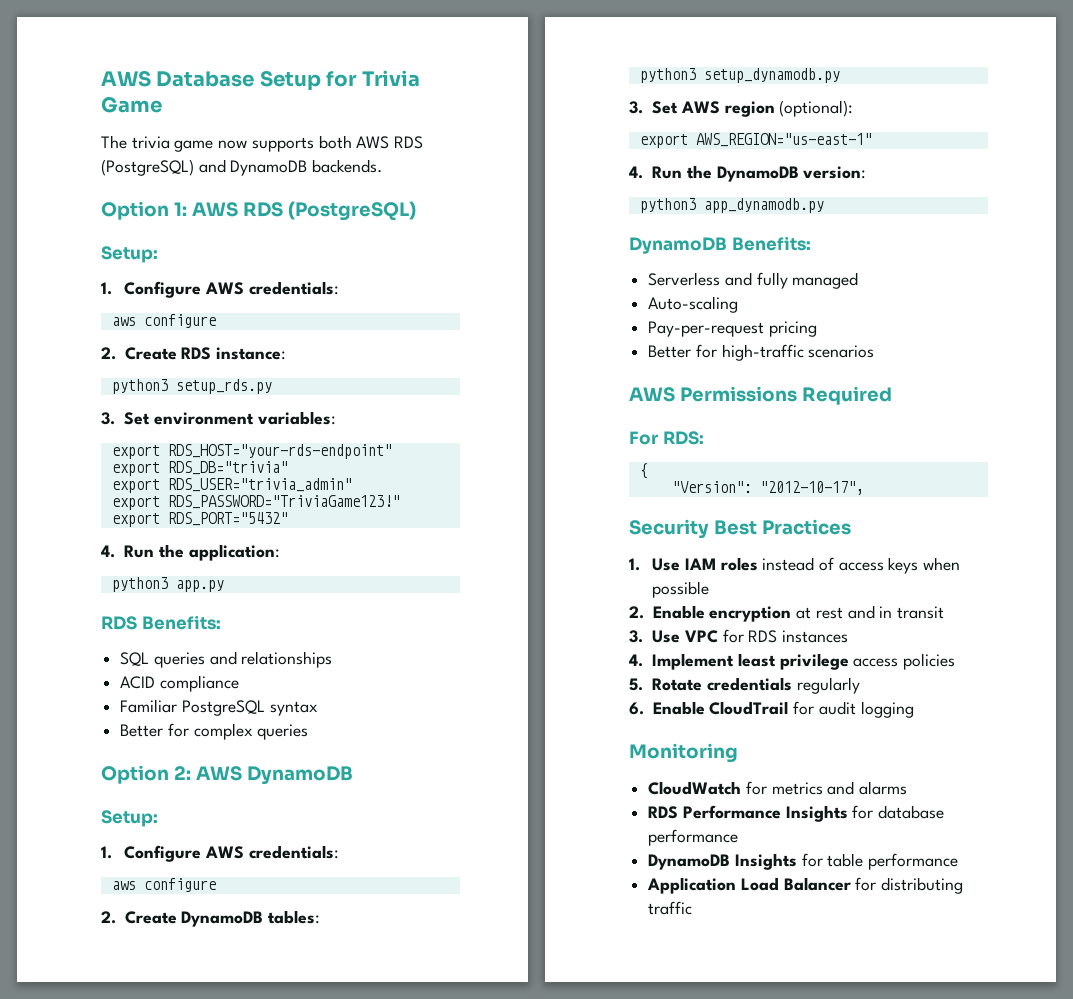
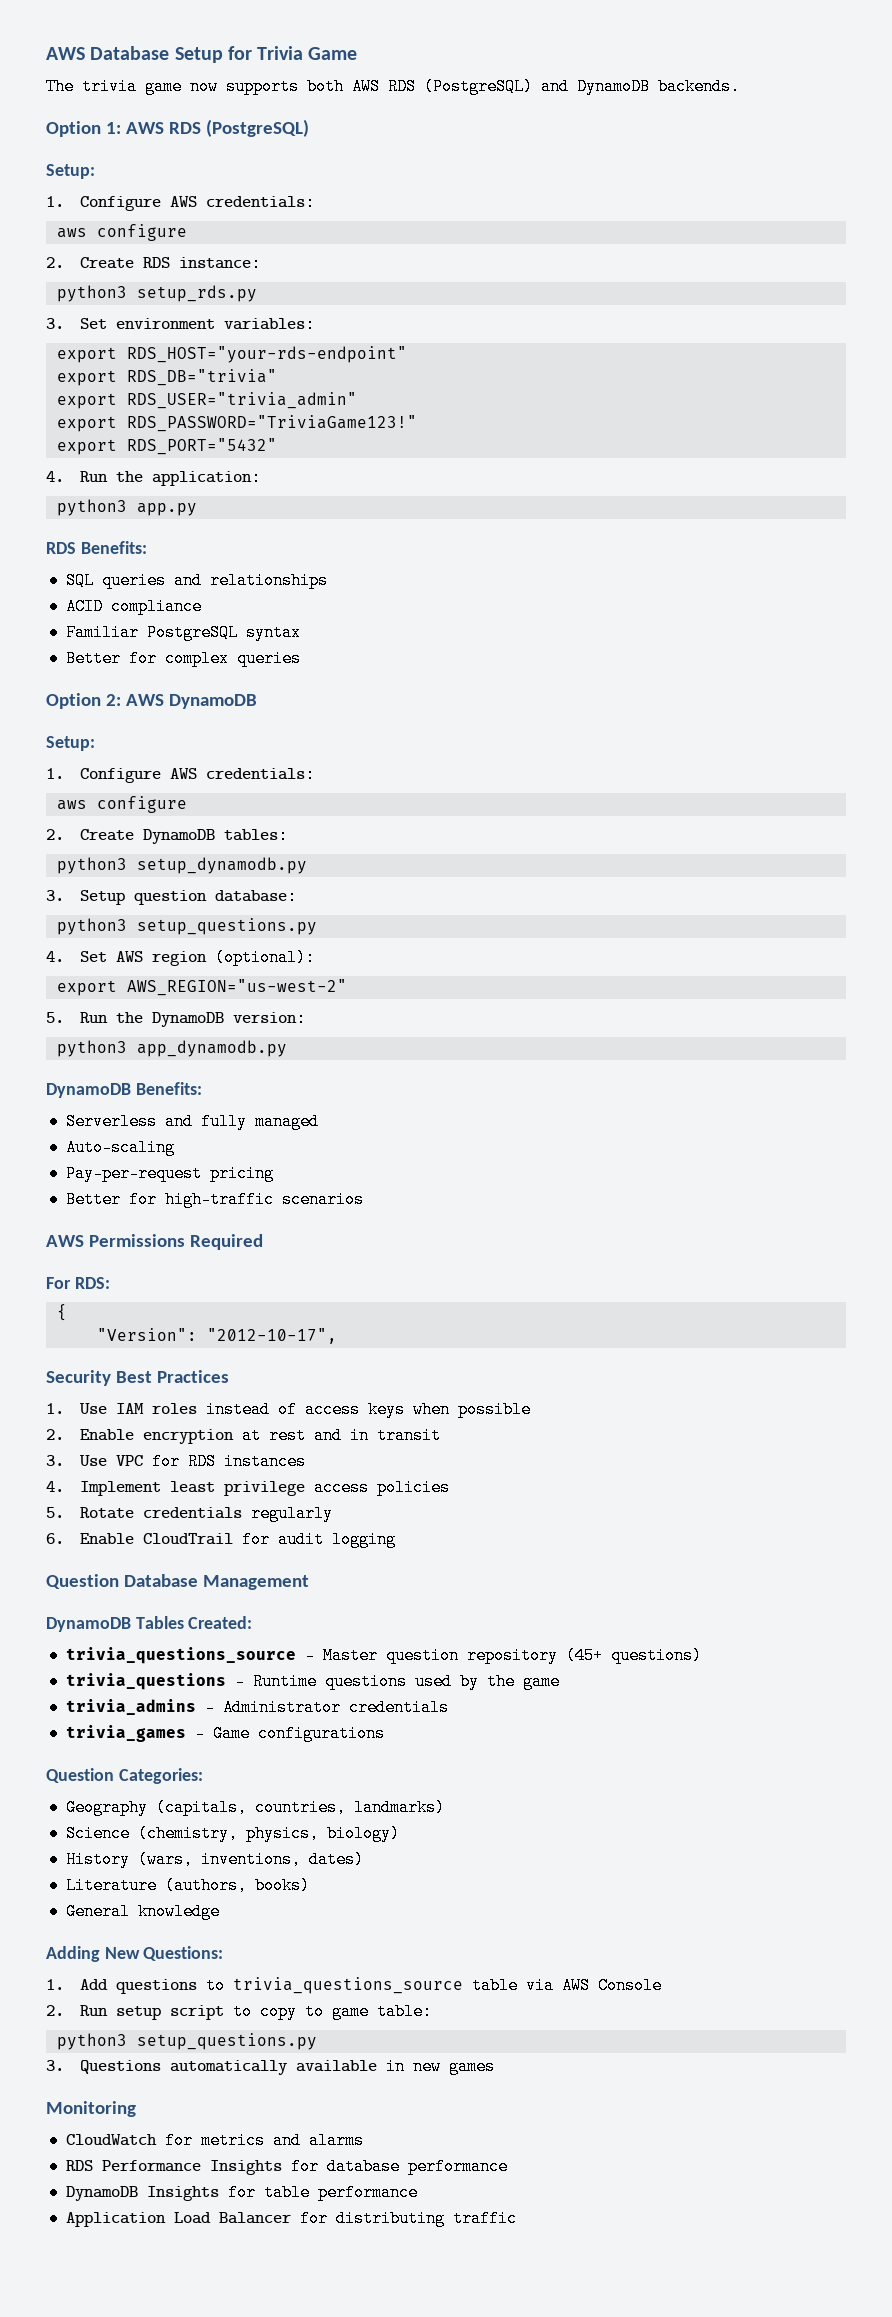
(643, 107) none -> [79,888,297,905] [56,918,317,935] [46,951,64,962] Setup question database: // python3 setup_questions.py // 4.
[695,133,872,147] [629,166,643,179] AWS_REGION="us-east-1" // 4. -> [126,979,347,996] [46,1012,64,1023] AWS_REGION="us-west-2" // 5.
(914, 709) none -> [46,1574,309,1590] [46,1616,253,1632] [65,1647,702,1664] [65,1673,560,1690] [65,1699,449,1716] [65,1725,385,1742] [46,1768,203,1784] [65,1799,445,1816] [65,1825,400,1842] [65,1851,364,1868] [65,1877,310,1894] [65,1903,220,1920] [46,1946,224,1962] [46,1977,662,1994] [46,2003,432,2020] [56,2033,317,2050] [46,2058,495,2075] // Question Database Management // DynamoDB Tables Created: // trivia_questions_source - Master question repository (45+ questions) // trivia_questions - Runtime questions used by the game // trivia_admins - Administrator credentials // trivia_games - Game configurations // Question Categories: // Geography (capitals, countries, landmarks) // Science (chemistry, physics, biology) // History (wars, inventions, dates) // Literature (authors, books) // General knowledge // Adding New Questions: // 1. Add questions to trivia_questions_source table via AWS Console // 2. Run setup script to copy to game table: // python3 setup_questions.py // 3. Questions automatically available in new games

